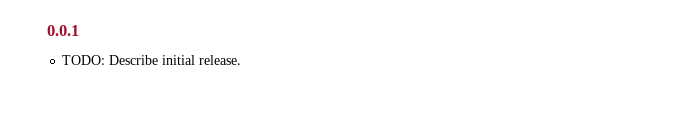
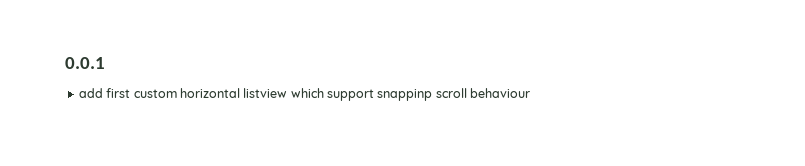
[62,55,242,65] TODO: Describe initial release. -> [78,88,531,101] add first custom horizontal listview which support snappinp scroll behaviour

